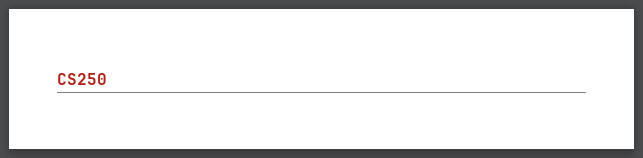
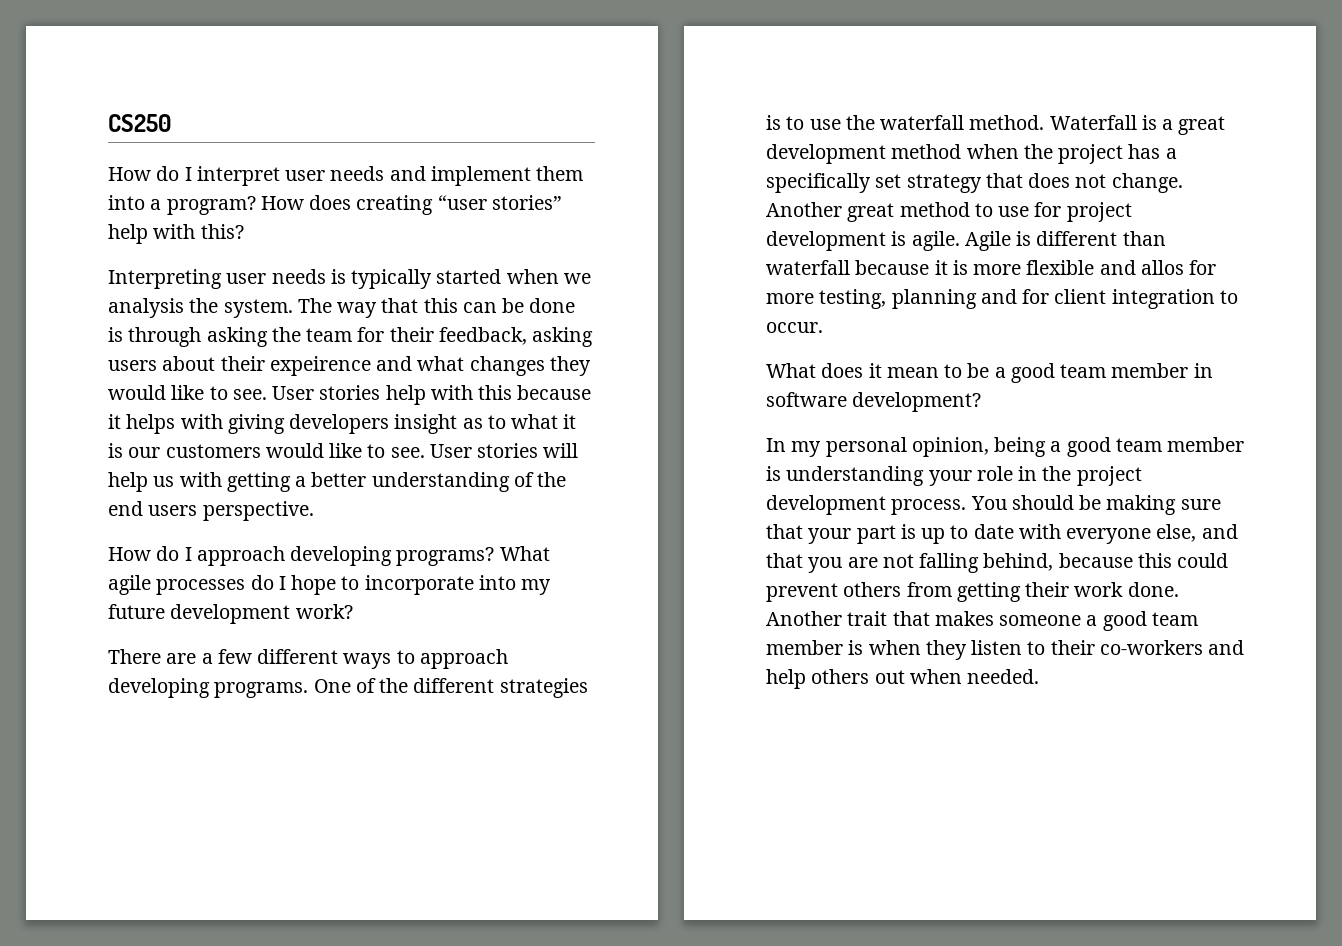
(107, 79) none -> [108,166,584,186] [108,195,562,215] [108,224,244,244] [108,269,591,289] [108,298,576,318] [108,327,594,347] [108,356,591,376] [108,385,592,405] [108,414,577,434] [108,443,579,458] [108,472,567,492] [108,501,314,521] [108,546,550,566] [108,575,552,595] [108,604,353,624] [108,649,508,669] [108,678,588,698] [766,115,1226,135] [766,144,1177,164] [766,173,1183,193] [766,202,1132,222] [766,231,1166,251] [766,260,1217,275] [766,289,1238,309] [766,322,823,333] [766,363,1213,383] [766,392,982,412] [766,437,1245,457] [766,466,1142,486] [766,495,1221,515] [766,524,1238,544] [766,553,1229,573] [766,582,1179,602] [766,611,1198,631] [766,640,1245,660] [766,669,1040,689] // How do I interpret user needs and implement them into a program? How does creating “user stories” help with this? // Interpreting user needs is typically started when we analysis the system. The way that this can be done is through asking the team for their feedback, asking users about their expeirence and what changes they would like to see. User stories help with this because it helps with giving developers insight as to what it is our customers would like to see. User stories will help us with getting a better understanding of the end users perspective. // How do I approach developing programs? What agile processes do I hope to incorporate into my future development work? // There are a few different ways to approach developing programs. One of the different strategies is to use the waterfall method. Waterfall is a great development method when the project has a specifically set strategy that does not change. Another great method to use for project development is agile. Agile is different than waterfall because it is more flexible and allos for more testing, planning and for client integration to occur. // What does it mean to be a good team member in software development? // In my personal opinion, being a good team member is understanding your role in the project development process. You should be making sure that your part is up to date with everyone else, and that you are not falling behind, because this could prevent others from getting their work done. Another trait that makes someone a good team member is when they listen to their co-workers and help others out when needed.

